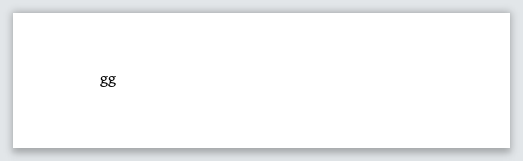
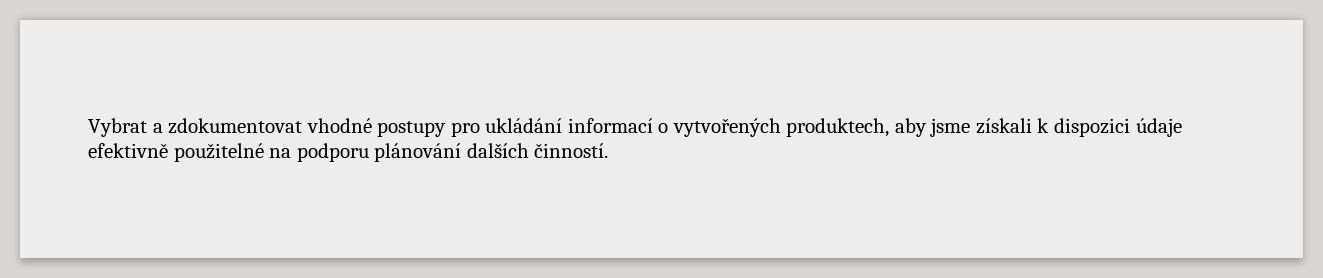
[100,76,116,87] gg -> [88,118,1182,137] [88,143,609,162] Vybrat a zdokumentovat vhodné postupy pro ukládání informací o vytvořených produktech, aby jsme získali k dispozici údaje efektivně použitelné na podporu plánování dalších činností.

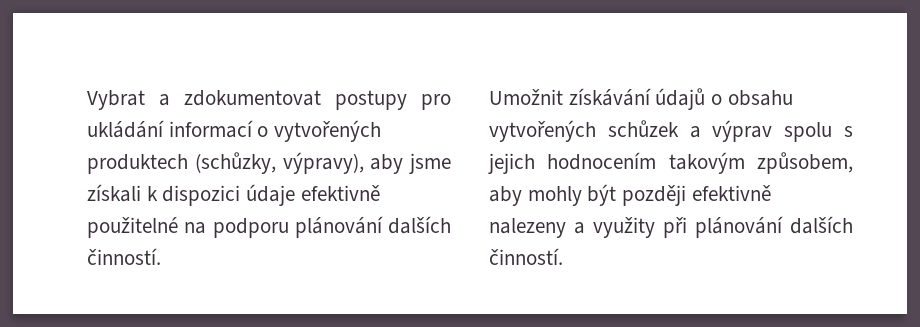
[306,118,372,133] vhodné -> (321, 98) none
[786,118,890,137] produktech, -> [87,152,364,174] produktech (schůzky, výpravy),
(609, 150) none -> [489,88,793,110] [489,120,853,142] [488,152,853,174] [489,184,771,206] [489,216,853,238] [489,248,563,265] // Umožnit získávání údajů o obsahu vytvořených schůzek a výprav spolu s jejich hodnocením takovým způsobem, aby mohly být později efektivně nalezeny a využity při plánování dalších činností.

